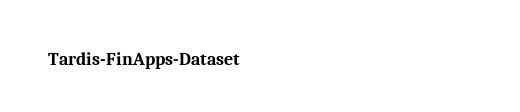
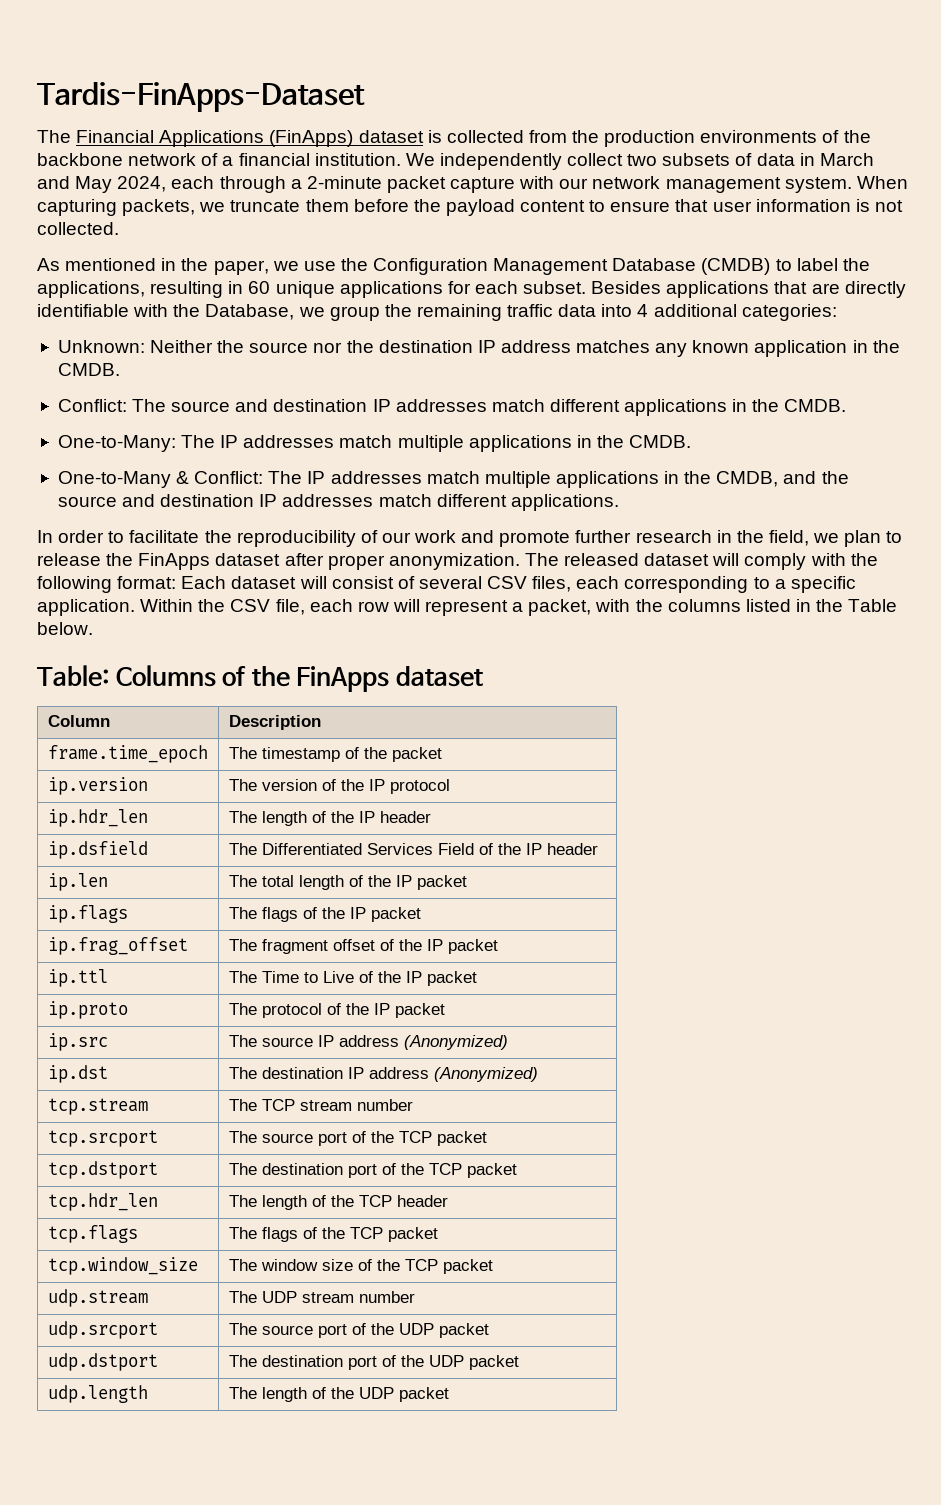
(240, 60) none -> [37,130,871,147] [37,153,874,170] [37,176,908,193] [37,199,903,216] [37,222,119,235] [37,258,870,275] [37,281,906,298] [37,304,837,321] [57,340,900,357] [57,363,120,376] [57,399,847,416] [57,435,692,452] [57,471,849,488] [57,494,619,511] [37,530,903,547] [37,553,878,570] [37,576,856,593] [37,599,898,616] [37,622,93,635] [37,665,484,692] [47,715,110,727] [228,715,321,730] [47,745,208,763] [228,747,442,762] [47,777,148,795] [228,779,450,794] [47,809,148,827] [228,811,431,826] [47,841,148,859] [228,843,598,855] [47,873,108,891] [228,875,467,890] [47,905,128,923] [228,907,421,922] [47,937,188,955] [228,939,498,954] [47,969,108,987] [228,971,477,986] [47,1001,128,1019] [228,1003,445,1018] [47,1033,108,1051] [228,1035,508,1050] [47,1065,108,1083] [228,1067,538,1082] [47,1098,148,1115] [228,1099,413,1111] [47,1130,158,1147] [228,1131,487,1146] [47,1161,158,1179] [228,1163,517,1178] [47,1193,158,1211] [228,1195,448,1210] [47,1225,138,1243] [228,1227,438,1242] [47,1257,198,1275] [228,1259,493,1274] [47,1289,148,1307] [228,1291,415,1303] [47,1321,158,1339] [228,1323,489,1338] [47,1353,158,1371] [228,1355,519,1370] [47,1385,148,1403] [228,1387,449,1402] // The Financial Applications (FinApps) dataset is collected from the production environments of the backbone network of a financial institution. We independently collect two subsets of data in March and May 2024, each through a 2-minute packet capture with our network management system. When capturing packets, we truncate them before the payload content to ensure that user information is not collected. // As mentioned in the paper, we use the Configuration Management Database (CMDB) to label the applications, resulting in 60 unique applications for each subset. Besides applications that are directly identifiable with the Database, we group the remaining traffic data into 4 additional categories: // Unknown: Neither the source nor the destination IP address matches any known application in the CMDB. // Conflict: The source and destination IP addresses match different applications in the CMDB. // One-to-Many: The IP addresses match multiple applications in the CMDB. // One-to-Many & Conflict: The IP addresses match multiple applications in the CMDB, and the source and destination IP addresses match different applications. // In order to facilitate the reproducibility of our work and promote further research in the field, we plan to release the FinApps dataset after proper anonymization. The released dataset will comply with the following format: Each dataset will consist of several CSV files, each corresponding to a specific application. Within the CSV file, each row will represent a packet, with the columns listed in the Table below. // Table: Columns of the FinApps dataset // Column | Description // frame.time_epoch | The timestamp of the packet // ip.version | The version of the IP protocol // ip.hdr_len | The length of the IP header // ip.dsfield | The Differentiated Services Field of the IP header // ip.len | The total length of the IP packet // ip.flags | The flags of the IP packet // ip.frag_offset | The fragment offset of the IP packet // ip.ttl | The Time to Live of the IP packet // ip.proto | The protocol of the IP packet // ip.src | The source IP address (Anonymized) // ip.dst | The destination IP address (Anonymized) // tcp.stream | The TCP stream number // tcp.srcport | The source port of the TCP packet // tcp.dstport | The destination port of the TCP packet // tcp.hdr_len | The length of the TCP header // tcp.flags | The flags of the TCP packet // tcp.window_size | The window size of the TCP packet // udp.stream | The UDP stream number // udp.srcport | The source port of the UDP packet // udp.dstport | The destination port of the UDP packet // udp.length | The length of the UDP packet

